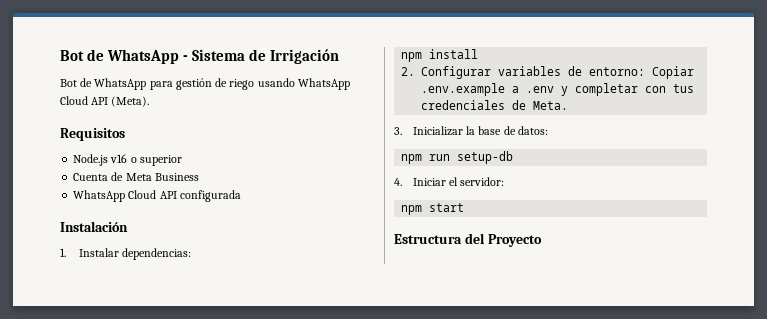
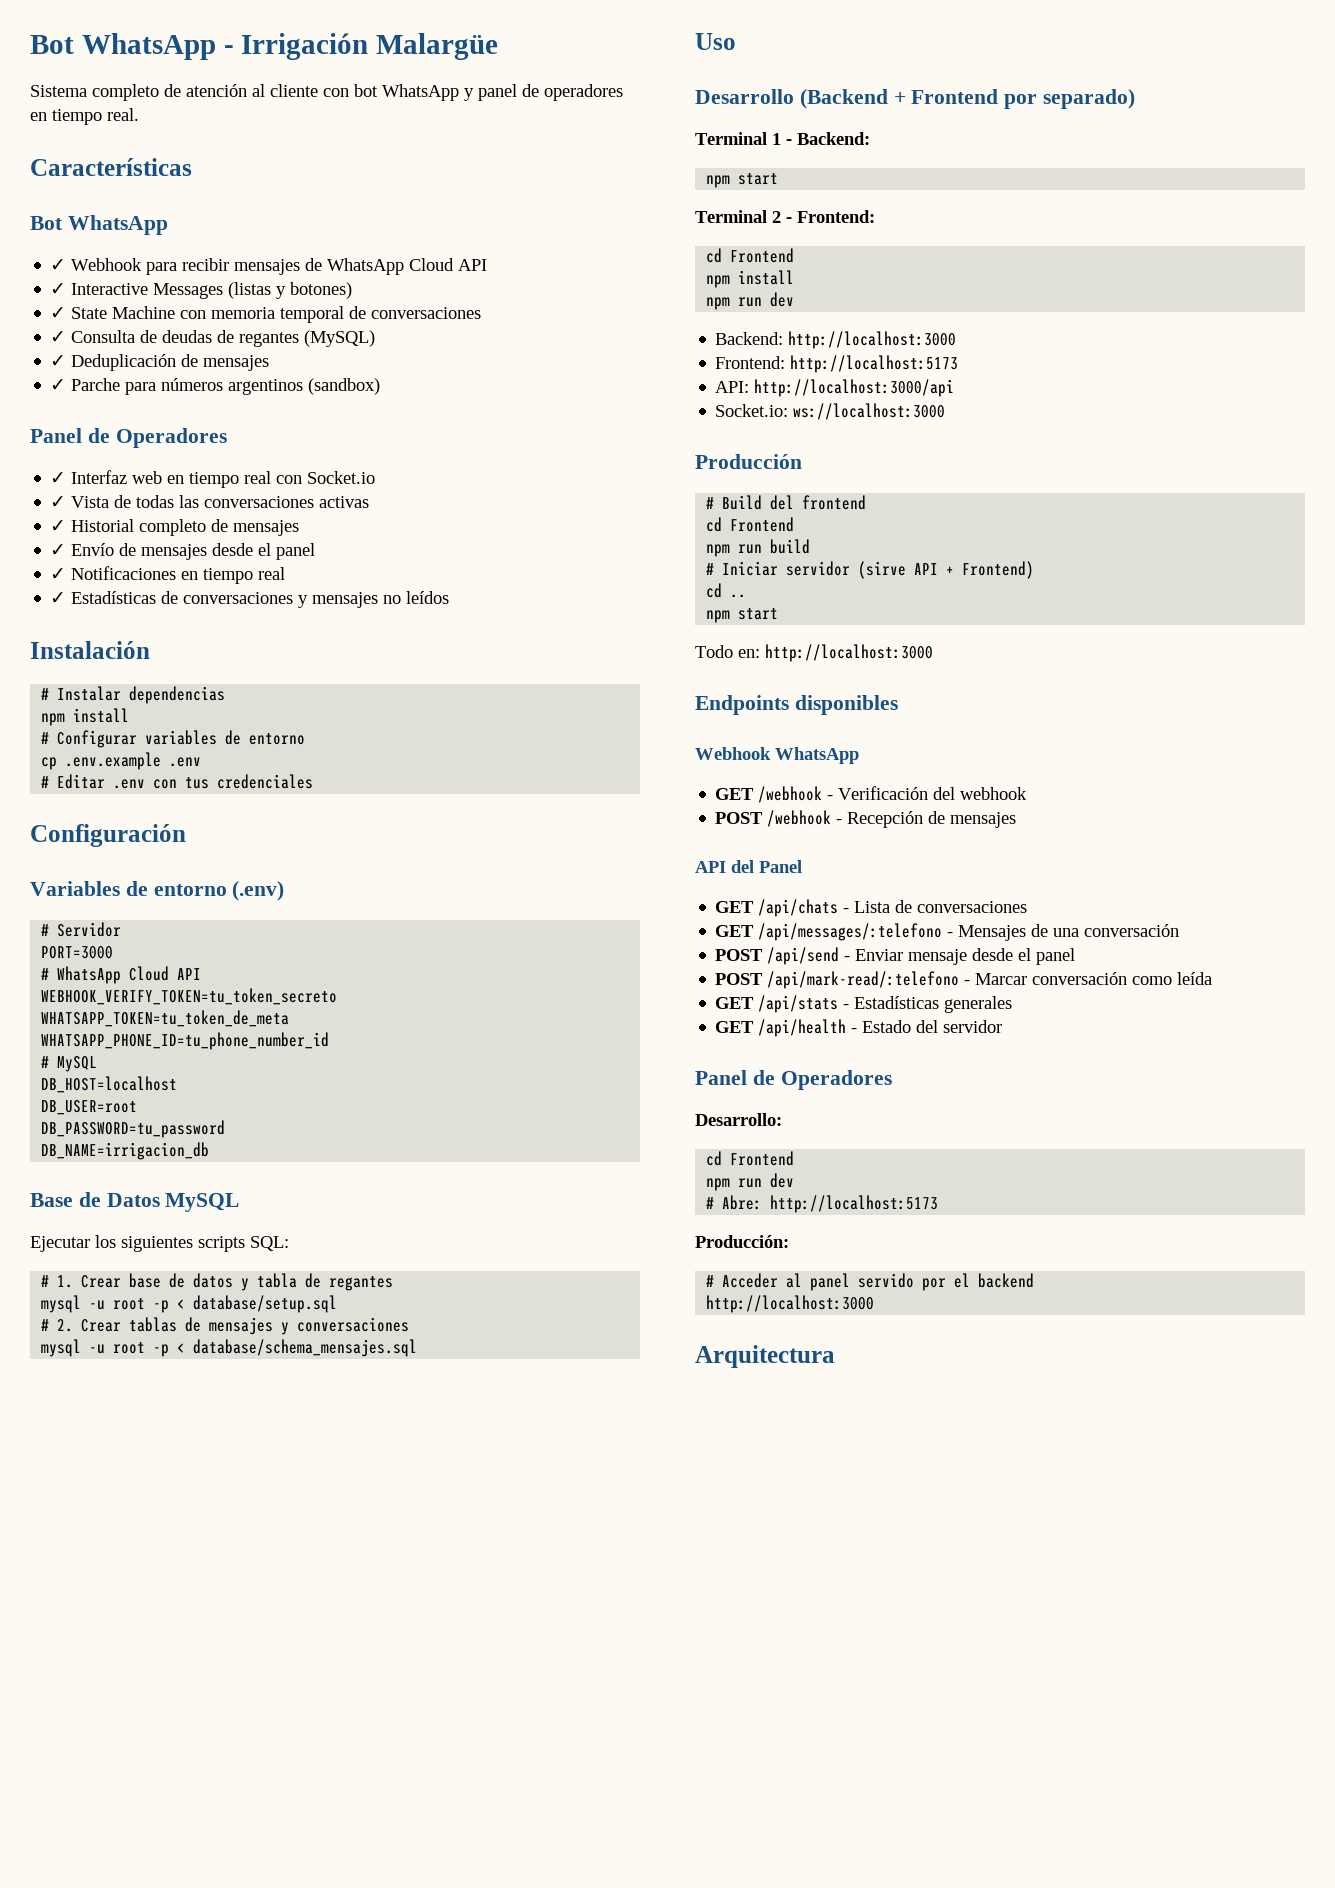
[60,49,105,61] Bot de -> [30,35,74,54] Bot
[192,49,340,64] [60,78,350,90] [60,96,150,107] [60,128,125,141] [73,154,182,166] [73,172,199,181] [73,190,241,202] [60,221,128,232] [60,248,192,260] [401,49,479,62] [401,67,416,76] Sistema de Irrigación // Bot de WhatsApp para gestión de riego usando WhatsApp Cloud API (Meta). // Requisitos // Node.js v16 o superior // Cuenta de Meta Business // WhatsApp Cloud API configurada // Instalación // 1. Instalar dependencias: // npm install // 2. -> [241,33,499,60] [30,84,623,101] [30,108,139,125] [30,158,192,176] [30,215,168,235] [50,258,488,275] [50,282,353,299] [50,306,482,323] [50,330,376,347] [50,354,270,371] [50,378,381,395] [30,428,227,448] [50,470,376,488] [50,495,370,508] [50,519,300,536] [50,543,316,560] [50,566,286,584] [50,591,450,608] [30,641,150,659] [41,686,226,704] [41,708,130,726] [41,732,50,744] Irrigación Malargüe // Sistema completo de atención al cliente con bot WhatsApp y panel de operadores en tiempo real. // Características // Bot WhatsApp // ✓ Webhook para recibir mensajes de WhatsApp Cloud API // ✓ Interactive Messages (listas y botones) // ✓ State Machine con memoria temporal de conversaciones // ✓ Consulta de deudas de regantes (MySQL) // ✓ Deduplicación de mensajes // ✓ Parche para números argentinos (sandbox) // Panel de Operadores // ✓ Interfaz web en tiempo real con Socket.io // ✓ Vista de todas las conversaciones activas // ✓ Historial completo de mensajes // ✓ Envío de mensajes desde el panel // ✓ Notificaciones en tiempo real // ✓ Estadísticas de conversaciones y mensajes no leídos // Instalación // # Instalar dependencias // npm install // #
[589,66,695,79] [421,83,695,96] [421,100,569,110] [394,126,548,136] [401,151,514,164] [394,177,505,186] [401,203,465,215] [394,233,542,247] entorno: Copiar .env.example a .env y completar con tus credenciales de Meta. // 3. Inicializar la base de datos: // npm run setup-db // 4. Iniciar el servidor: // npm start // Estructura del Proyecto -> [249,733,306,745] [41,752,202,770] [41,774,314,789] [30,824,186,847] [30,881,285,901] [41,922,122,937] [41,946,114,959] [41,966,202,984] [41,988,338,1005] [41,1010,290,1027] [41,1032,330,1050] [41,1056,98,1072] [41,1076,178,1093] [41,1100,138,1115] [41,1120,226,1138] [41,1142,210,1160] [30,1192,240,1212] [30,1235,289,1252] [41,1273,394,1291] [41,1295,338,1313] [41,1317,410,1335] [41,1339,418,1357] [695,33,736,50] [695,89,1136,109] [695,132,870,145] [706,173,779,188] [695,210,875,223] [706,248,795,263] [706,270,795,288] [706,292,795,310] [715,331,957,349] [715,355,959,373] [715,379,955,397] [715,403,946,420] [695,454,802,469] [706,495,867,510] [706,517,795,532] [706,539,811,557] [706,561,1035,579] [706,583,747,598] [706,608,779,623] [695,644,933,662] [695,695,898,715] [695,747,859,764] [715,786,1028,803] [715,810,1017,828] [695,860,802,873] [715,899,1028,917] [715,923,1180,941] [715,947,1076,965] [715,971,1213,989] [715,995,1013,1013] [715,1019,1003,1037] [695,1070,892,1090] [695,1113,782,1126] [706,1151,795,1166] [706,1173,795,1191] [706,1195,939,1213] [695,1235,789,1248] [706,1273,1035,1291] [706,1295,875,1313] [695,1345,835,1368] entorno // cp .env.example .env // # Editar .env con tus credenciales // Configuración // Variables de entorno (.env) // # Servidor // PORT=3000 // # WhatsApp Cloud API // WEBHOOK_VERIFY_TOKEN=tu_token_secreto // WHATSAPP_TOKEN=tu_token_de_meta // WHATSAPP_PHONE_ID=tu_phone_number_id // # MySQL // DB_HOST=localhost // DB_USER=root // DB_PASSWORD=tu_password // DB_NAME=irrigacion_db // Base de Datos MySQL // Ejecutar los siguientes scripts SQL: // # 1. Crear base de datos y tabla de regantes // mysql -u root -p < database/setup.sql // # 2. Crear tablas de mensajes y conversaciones // mysql -u root -p < database/schema_mensajes.sql // Uso // Desarrollo (Backend + Frontend por separado) // Terminal 1 - Backend: // npm start // Terminal 2 - Frontend: // cd Frontend // npm install // npm run dev // Backend: http://localhost:3000 // Frontend: http://localhost:5173 // API: http://localhost:3000/api // Socket.io: ws://localhost:3000 // Producción // # Build del frontend // cd Frontend // npm run build // # Iniciar servidor (sirve API + Frontend) // cd .. // npm start // Todo en: http://localhost:3000 // Endpoints disponibles // Webhook WhatsApp // GET /webhook - Verificación del webhook // POST /webhook - Recepción de mensajes // API del Panel // GET /api/chats - Lista de conversaciones // GET /api/messages/:telefono - Mensajes de una conversación // POST /api/send - Enviar mensaje desde el panel // POST /api/mark-read/:telefono - Marcar conversación como leída // GET /api/stats - Estadísticas generales // GET /api/health - Estado del servidor // Panel de Operadores // Desarrollo: // cd Frontend // npm run dev // # Abre: http://localhost:5173 // Producción: // # Acceder al panel servido por el backend // http://localhost:3000 // Arquitectura

